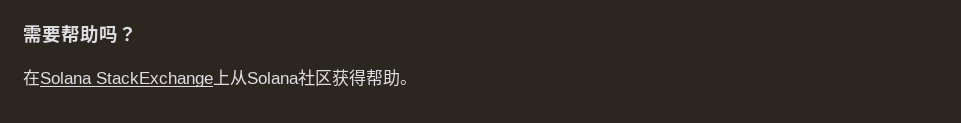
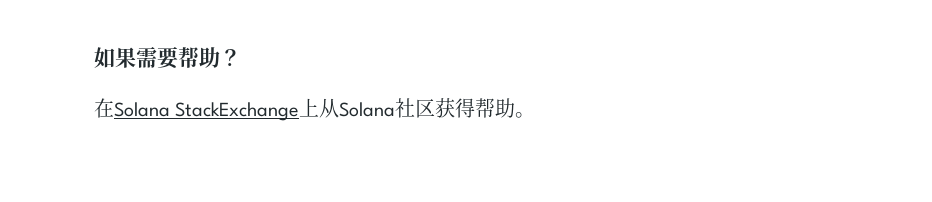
(23, 34) none -> [94,47,136,68] 如果
[99,25,118,43] 吗 -> (220, 57) none

